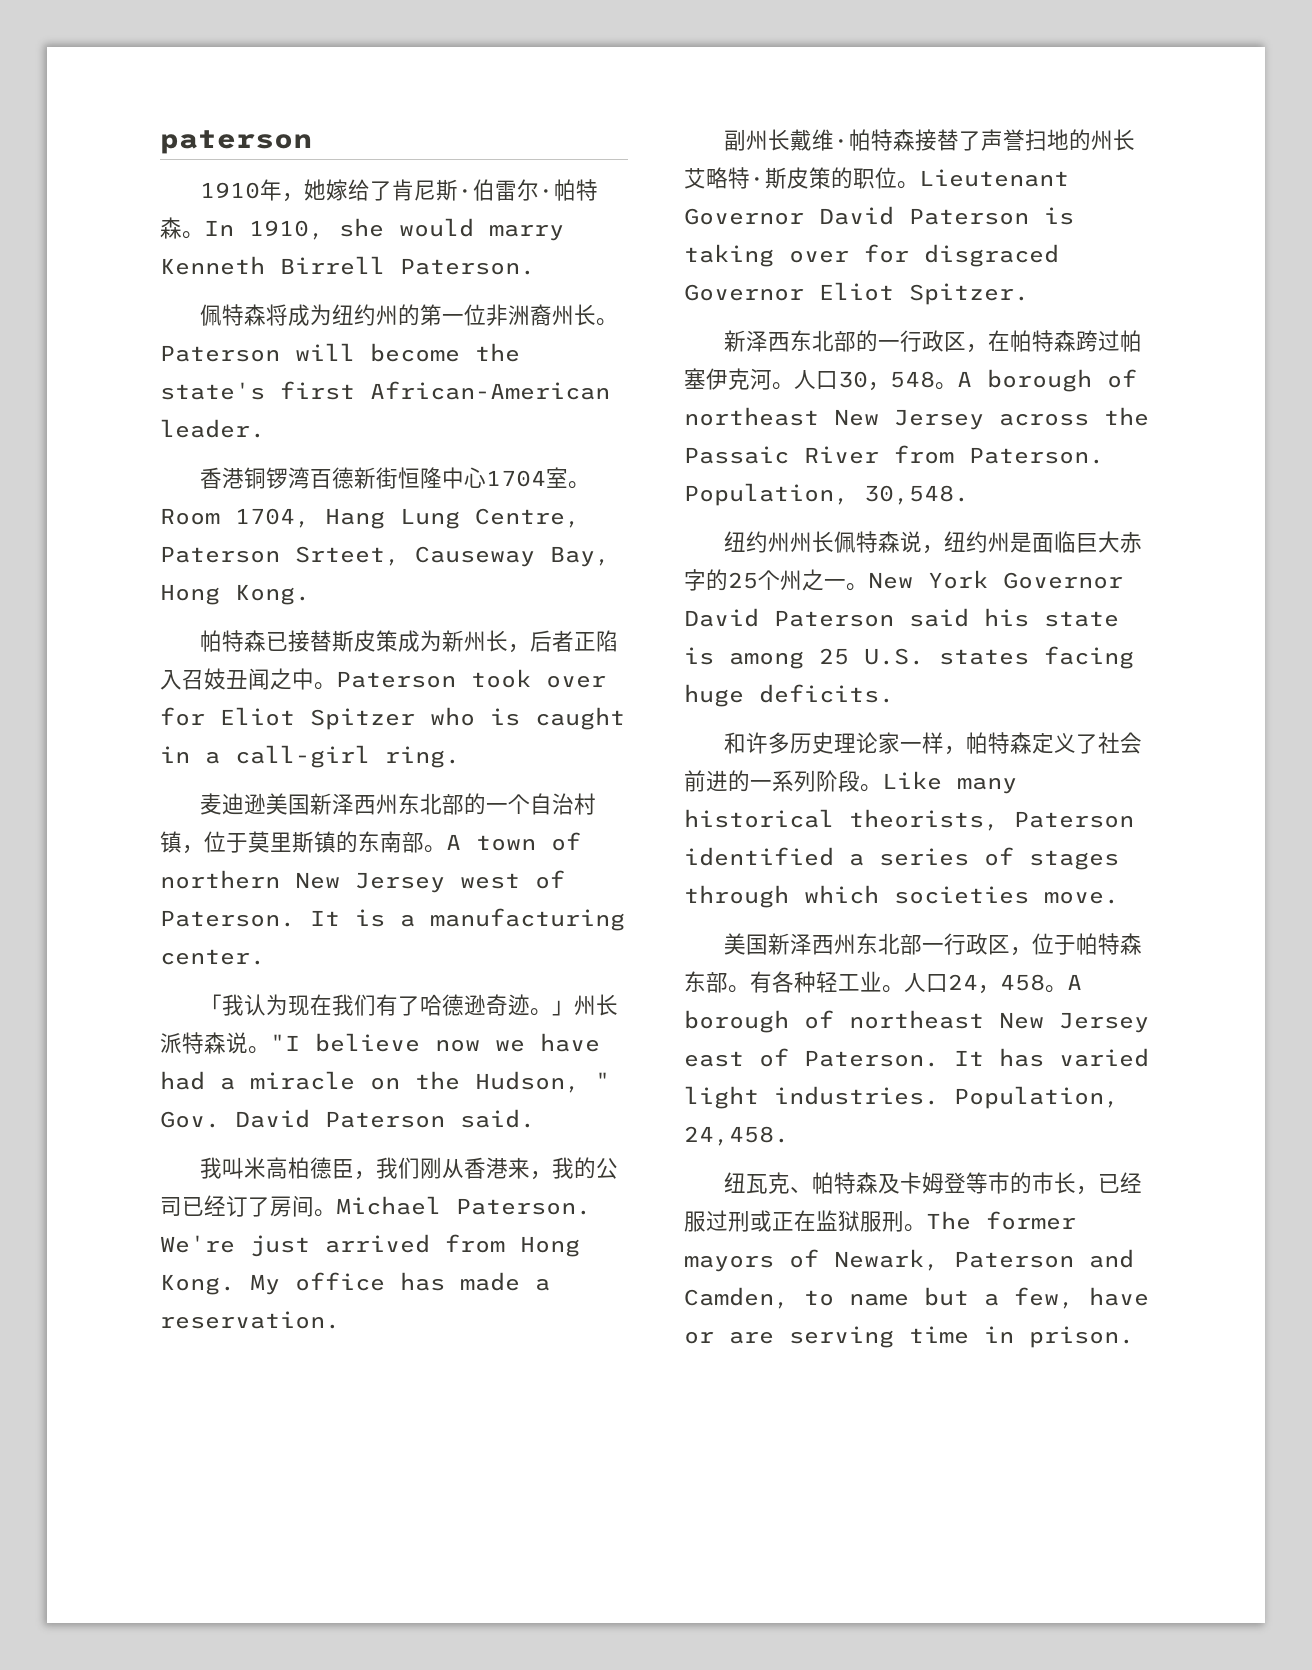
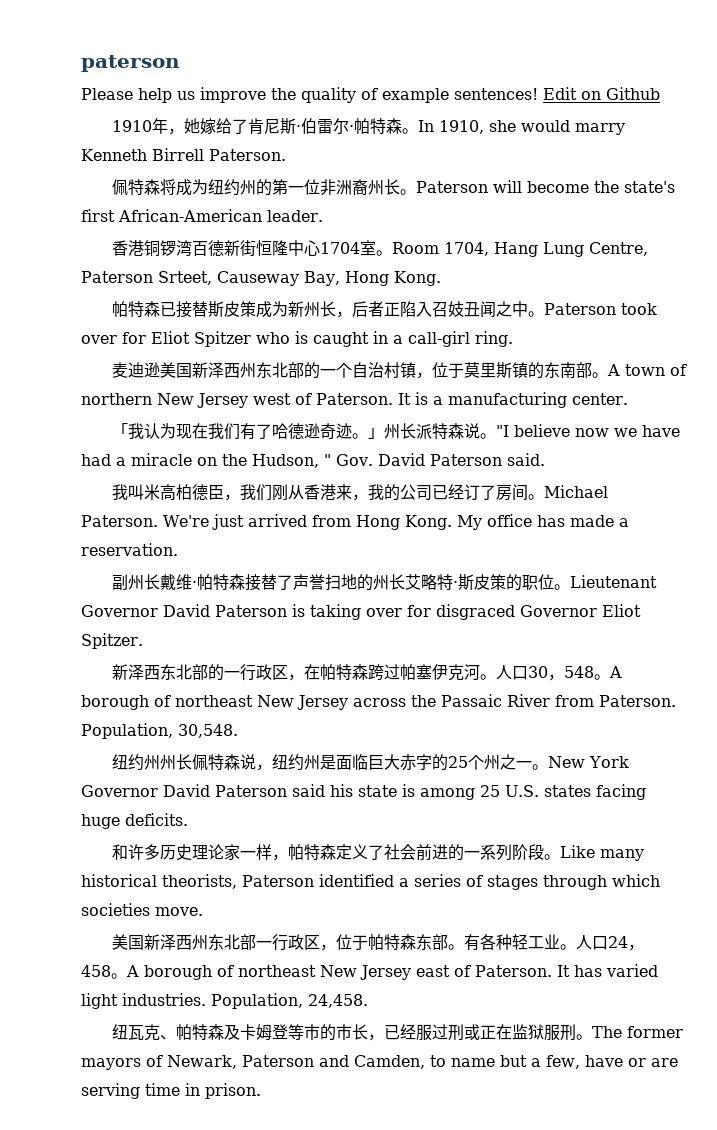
(312, 142) none -> [81,87,660,103] // Please help us improve the quality of example sentences! Edit on Github

